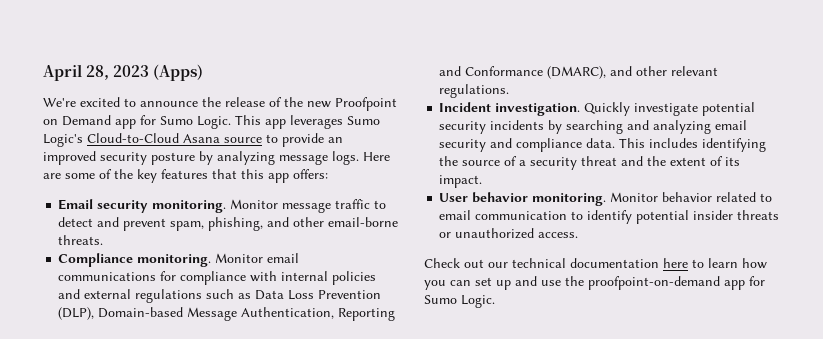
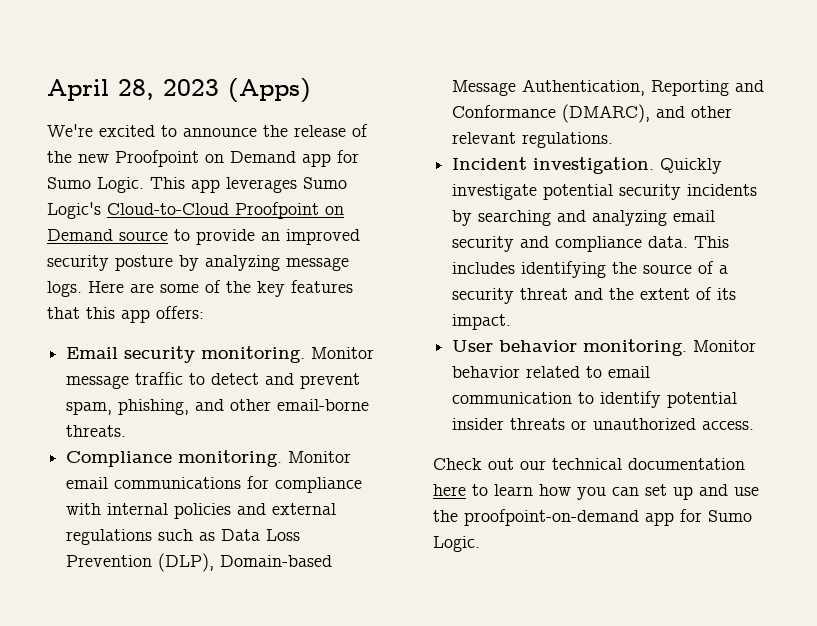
[183,134,220,143] Asana -> [235,202,344,219] [47,229,113,241] Proofpoint on Demand

